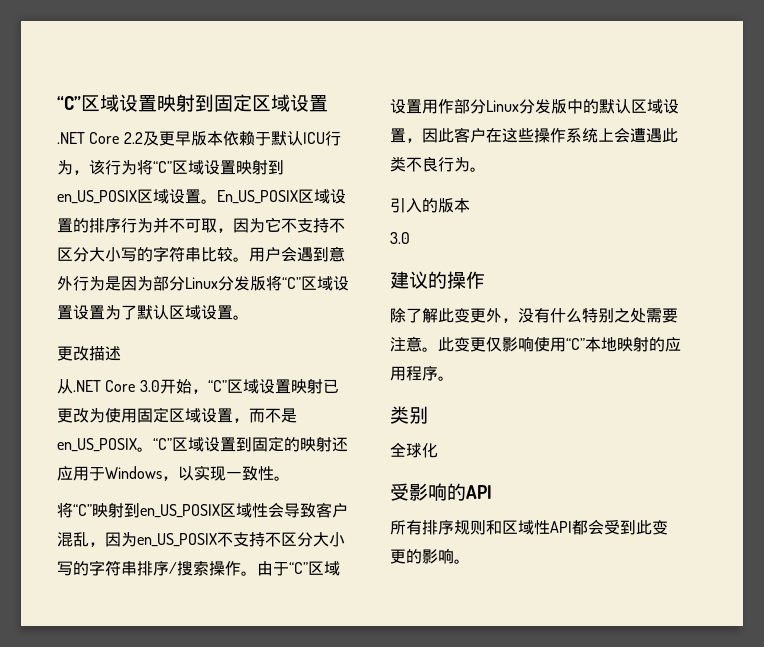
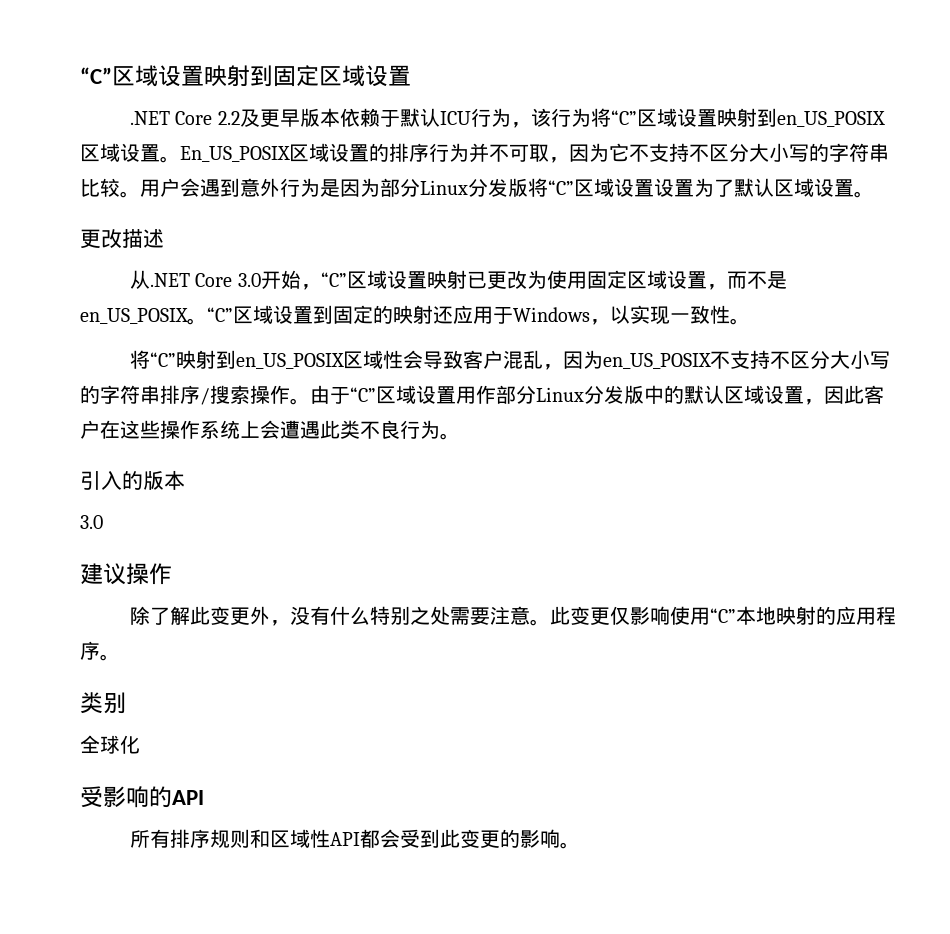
[428,271,447,289] 的 -> (126, 574) none

